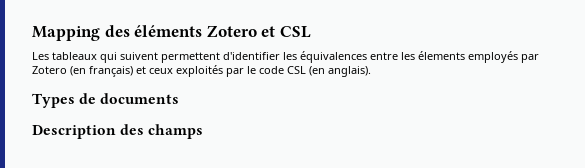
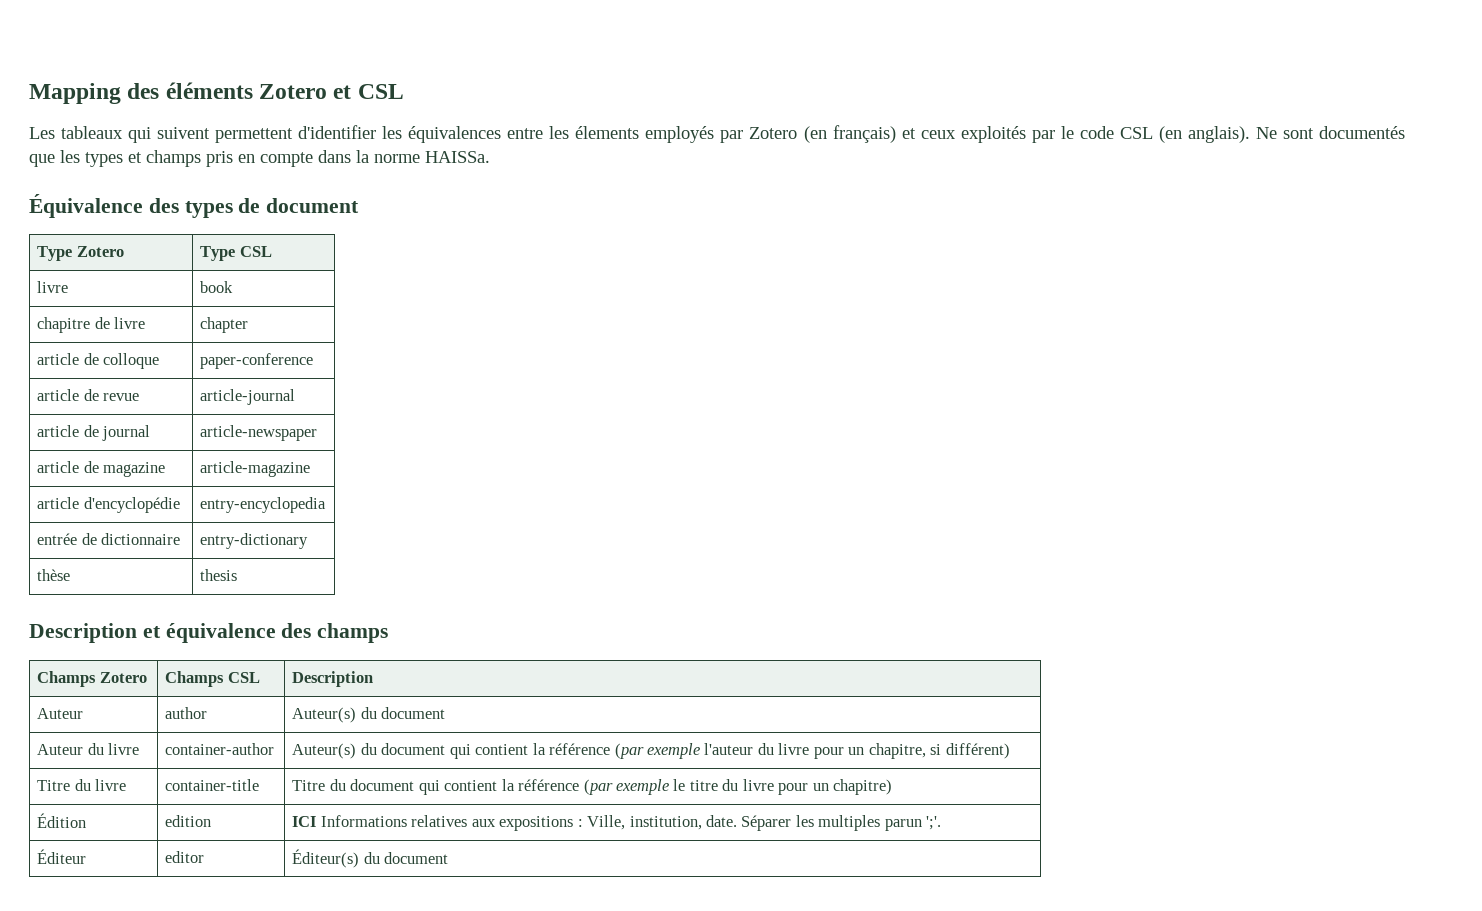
[32,93,180,108] [32,125,116,139] // Types de documents // Description -> [1255,126,1405,139] [29,150,490,167] [29,194,360,218] [37,246,124,261] [200,246,272,261] [37,281,69,293] [200,281,234,293] [37,317,146,333] [200,317,249,333] [37,353,160,369] [200,353,314,369] [37,389,140,401] [200,389,296,405] [37,425,151,441] [200,425,318,441] [37,461,166,477] [200,461,311,477] [37,497,180,513] [200,497,327,513] [37,533,181,545] [200,533,309,549] [37,569,71,581] [200,569,238,581] [29,623,276,643] Ne sont documentés que les types et champs pris en compte dans la norme HAISSa. // Équivalence des types de document // Type Zotero | Type CSL // livre | book // chapitre de livre | chapter // article de colloque | paper-conference // article de revue | article-journal // article de journal | article-newspaper // article de magazine | article-magazine // article d'encyclopédie | entry-encyclopedia // entrée de dictionnaire | entry-dictionary // thèse | thesis // Description et équivalence
(204, 131) none -> [37,671,147,687] [165,671,260,687] [292,671,374,687] [37,708,84,719] [165,707,208,719] [292,707,446,723] [37,743,140,755] [165,743,275,755] [292,743,1010,759] [37,779,127,791] [165,779,260,791] [292,779,893,795] [37,813,87,828] [165,815,212,827] [292,815,942,831] [37,849,87,864] [165,851,205,863] [292,849,449,868] // Champs Zotero | Champs CSL | Description // Auteur | author | Auteur(s) du document // Auteur du livre | container-author | Auteur(s) du document qui contient la référence (par exemple l'auteur du livre pour un chapitre, si différent) // Titre du livre | container-title | Titre du document qui contient la référence (par exemple le titre du livre pour un chapitre) // Édition | edition | ICI Informations relatives aux expositions : Ville, institution, date. Séparer les multiples parun ';'. // Éditeur | editor | Éditeur(s) du document

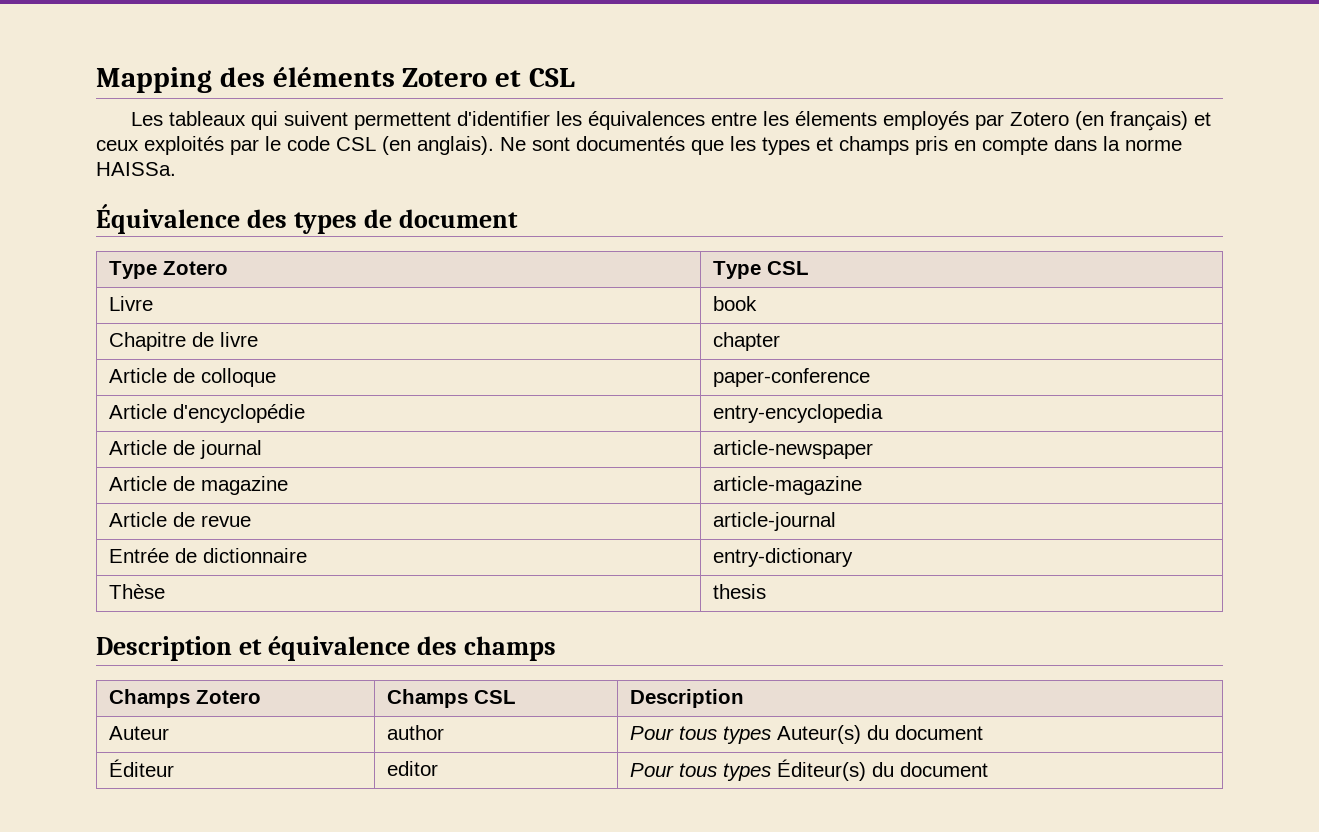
[37,281,69,293] livre -> [108,296,153,311] Livre
[37,317,91,333] chapitre -> [108,332,186,351] Chapitre
[37,353,80,365] article -> [108,368,167,383] Article
[37,389,140,401] [200,389,296,405] [37,425,151,441] [200,425,318,441] [37,461,166,477] [200,461,311,477] [37,497,180,513] [200,497,327,513] [37,533,78,545] article de revue | article-journal // article de journal | article-newspaper // article de magazine | article-magazine // article d'encyclopédie | entry-encyclopedia // entrée -> [108,404,305,423] [712,404,883,423] [108,440,262,459] [712,440,873,459] [108,476,288,495] [712,476,862,495] [108,512,251,527] [712,512,836,531] [108,548,169,563] Article d'encyclopédie | entry-encyclopedia // Article de journal | article-newspaper // Article de magazine | article-magazine // Article de revue | article-journal // Entrée
[37,569,71,581] thèse -> [108,584,165,599] Thèse
[292,707,446,723] [37,743,140,755] [165,743,275,755] [292,743,1010,759] [37,779,127,791] [165,779,260,791] [292,779,893,795] [37,813,87,828] [165,815,212,827] [292,815,942,831] Auteur(s) du document // Auteur du livre | container-author | Auteur(s) du document qui contient la référence (par exemple l'auteur du livre pour un chapitre, si différent) // Titre du livre | container-title | Titre du document qui contient la référence (par exemple le titre du livre pour un chapitre) // Édition | edition | ICI Informations relatives aux expositions : Ville, institution, date. Séparer les multiples parun ';'. -> [629,725,983,744] Pour tous types Auteur(s) du document
(205, 857) none -> [629,763,771,781] Pour tous types

